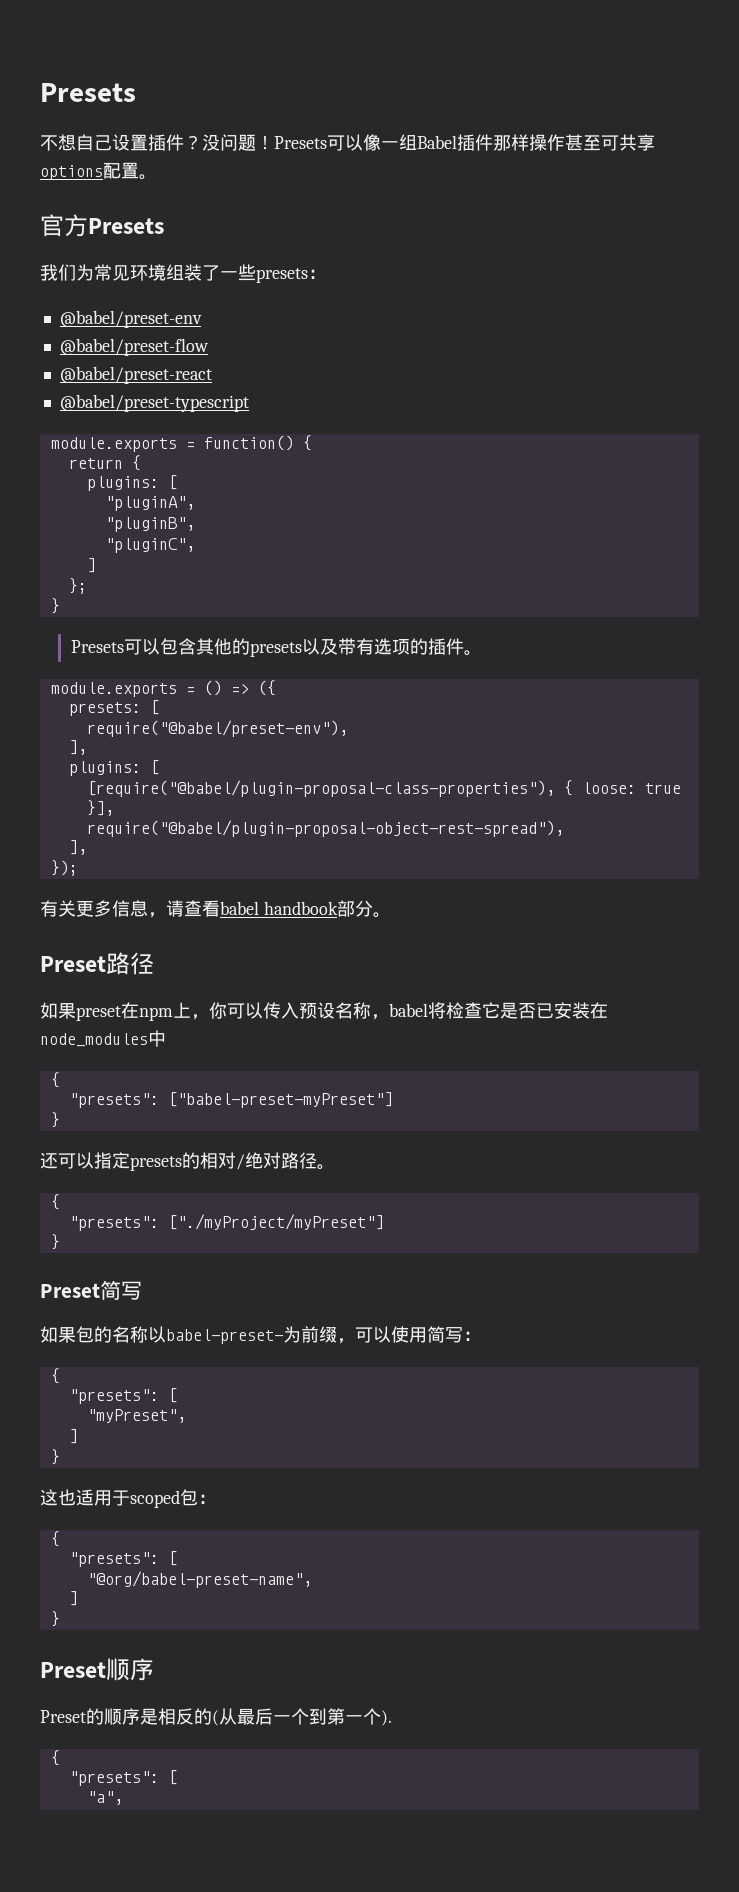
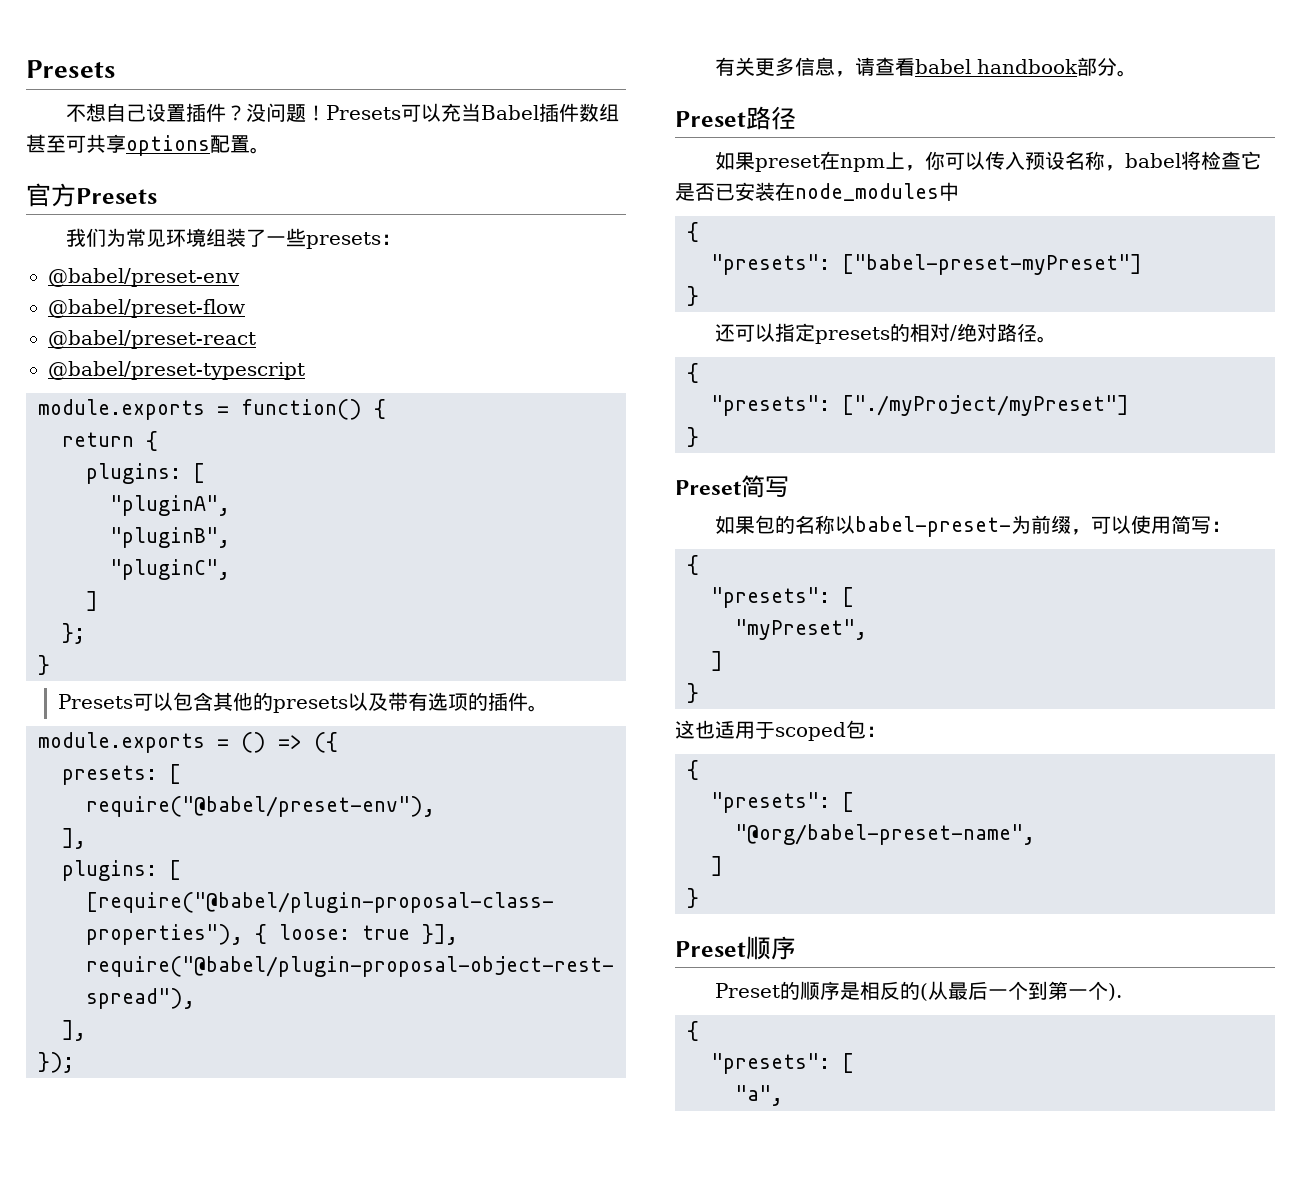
[363,134,417,151] 像一组 -> [440,103,481,122] 充当
[493,134,565,151] 那样操作 -> [578,103,619,122] 数组

